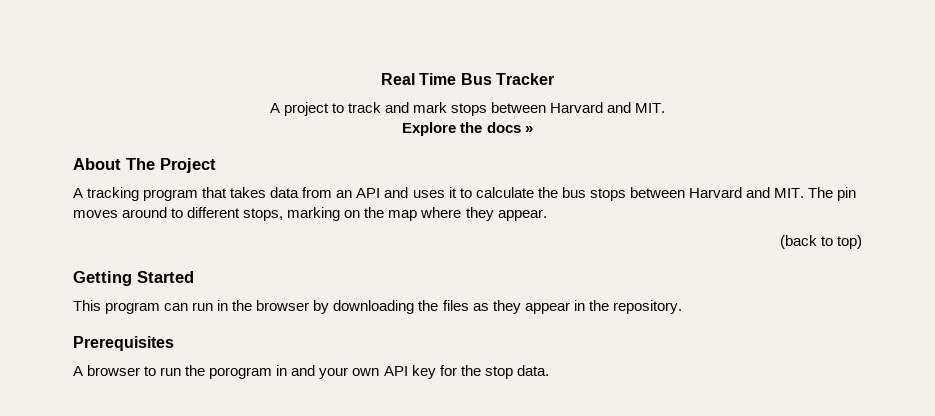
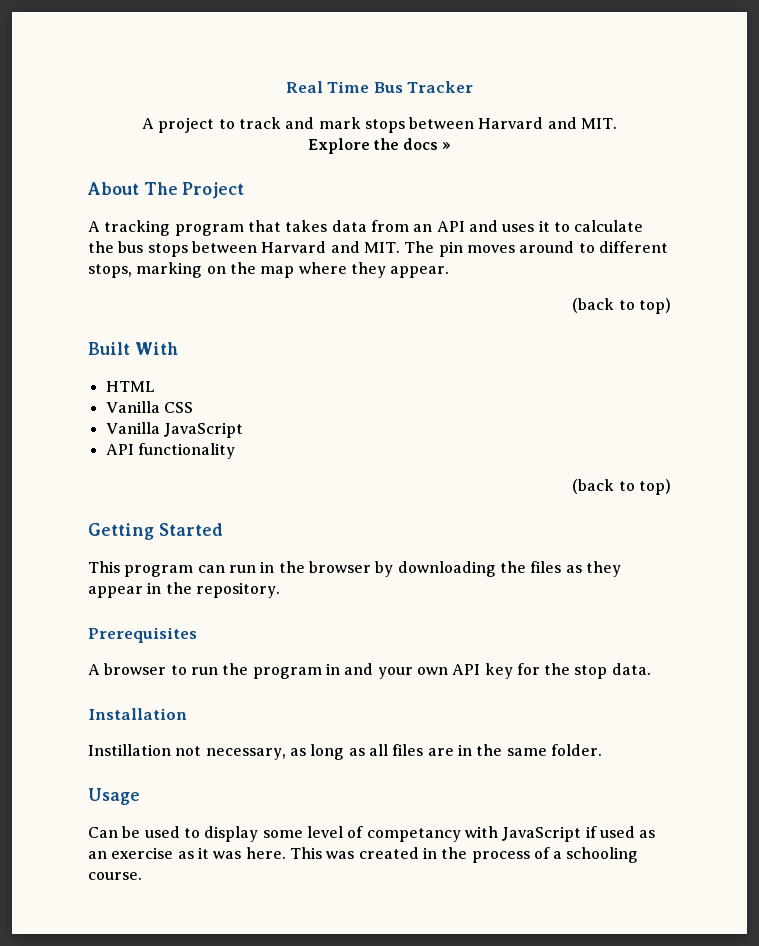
(862, 242) none -> [88,342,178,355] [105,381,155,392] [105,401,193,413] [105,422,243,438] [105,443,235,459] [572,479,672,495] // Built With // HTML // Vanilla CSS // Vanilla JavaScript // API functionality // (back to top)
[209,367,273,379] porogram -> [252,667,322,679] program
(549, 370) none -> [88,708,187,720] [88,744,602,760] [88,788,140,805] [88,826,656,842] [88,847,639,863] [88,872,142,880] // Installation // Instillation not necessary, as long as all files are in the same folder. // Usage // Can be used to display some level of competancy with JavaScript if used as an exercise as it was here. This was created in the process of a schooling course.

